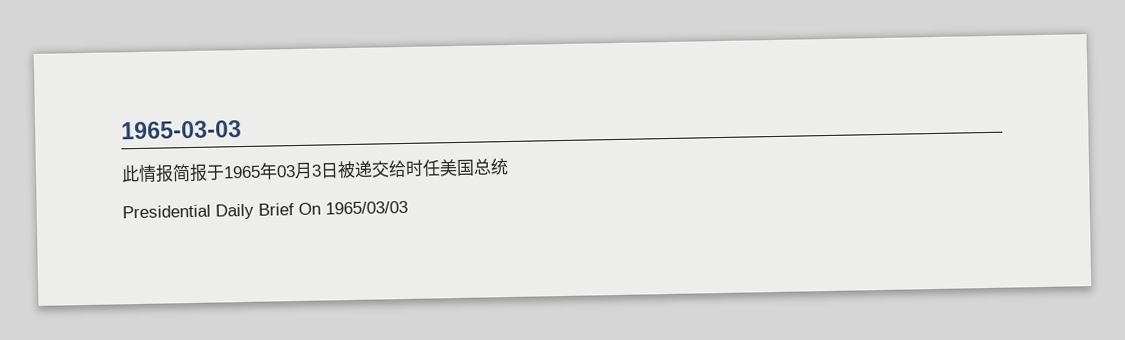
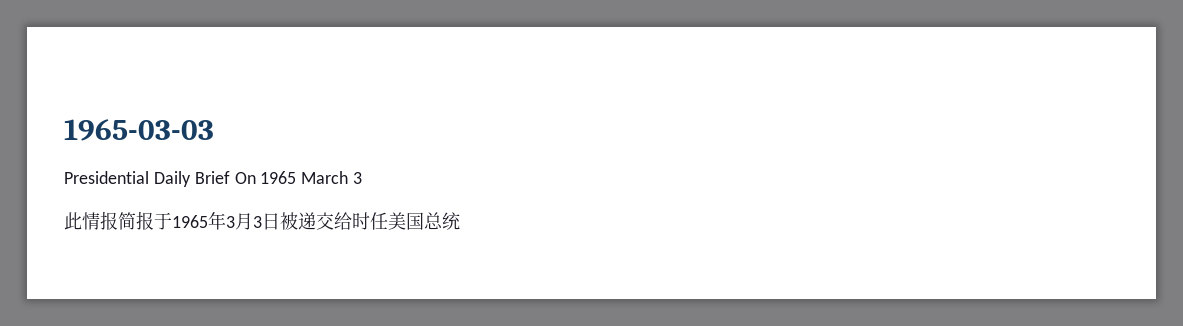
(242, 130) none -> [64,171,363,187] // Presidential Daily Brief On 1965 March 3
[276,165,296,178] 03 -> [226,216,235,228] 3
[122,200,408,220] // Presidential Daily Brief On 1965/03/03 -> (460, 221) none

